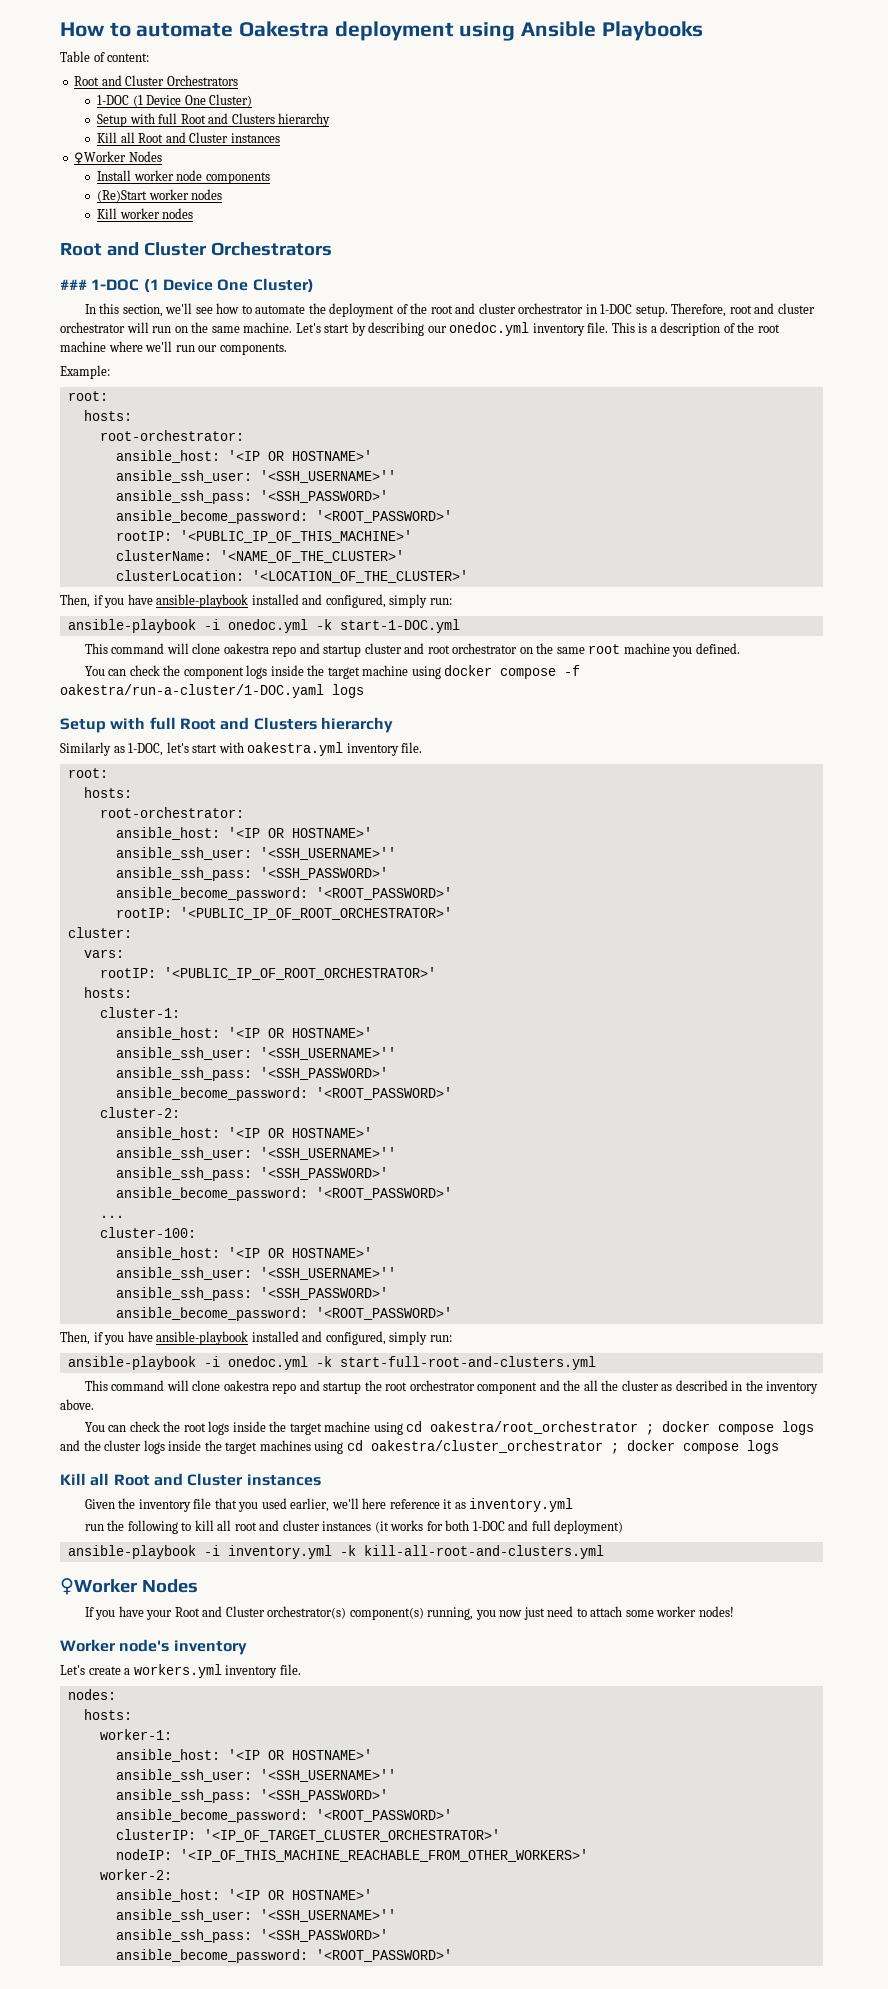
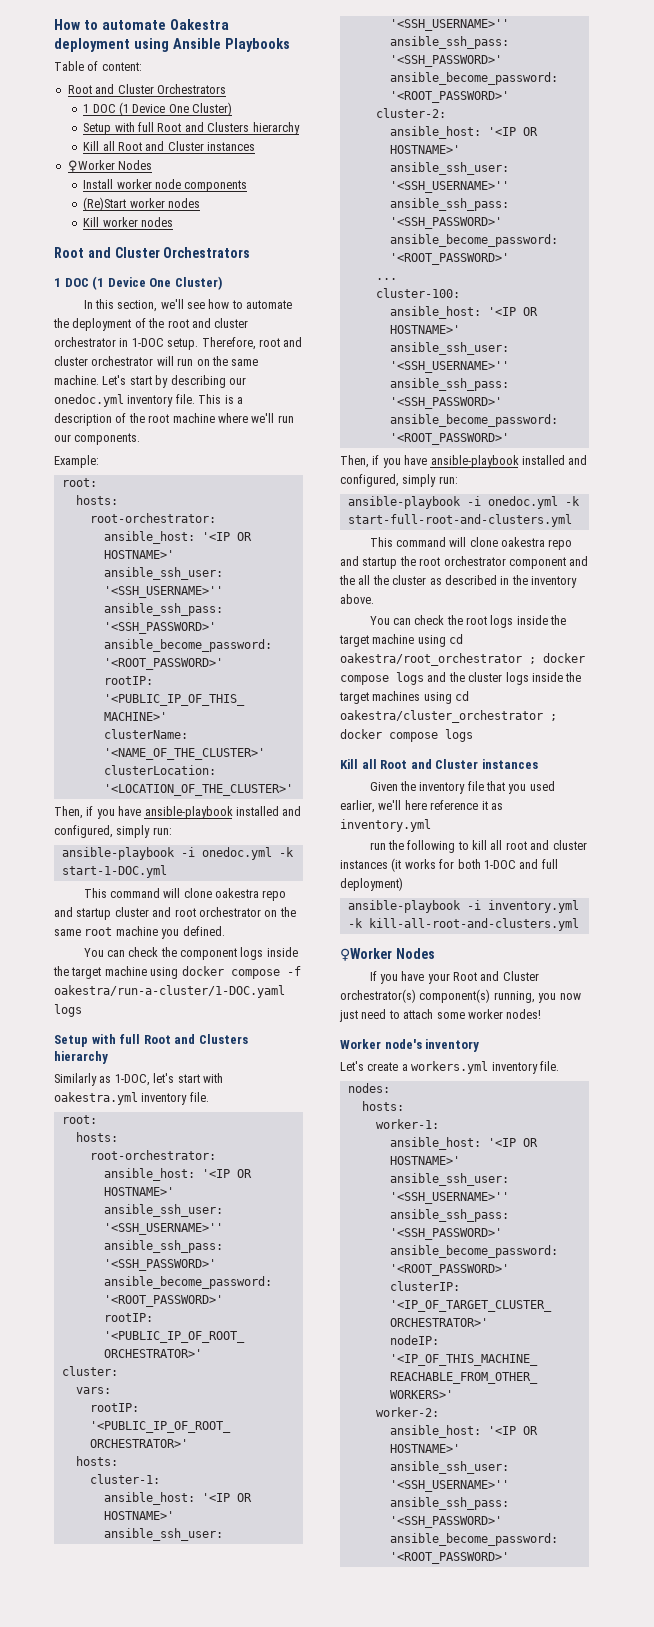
[97,95,130,105] 1-DOC -> [83,104,116,113] 1 DOC
[60,279,140,291] ### 1-DOC -> [54,278,89,287] 1 DOC

